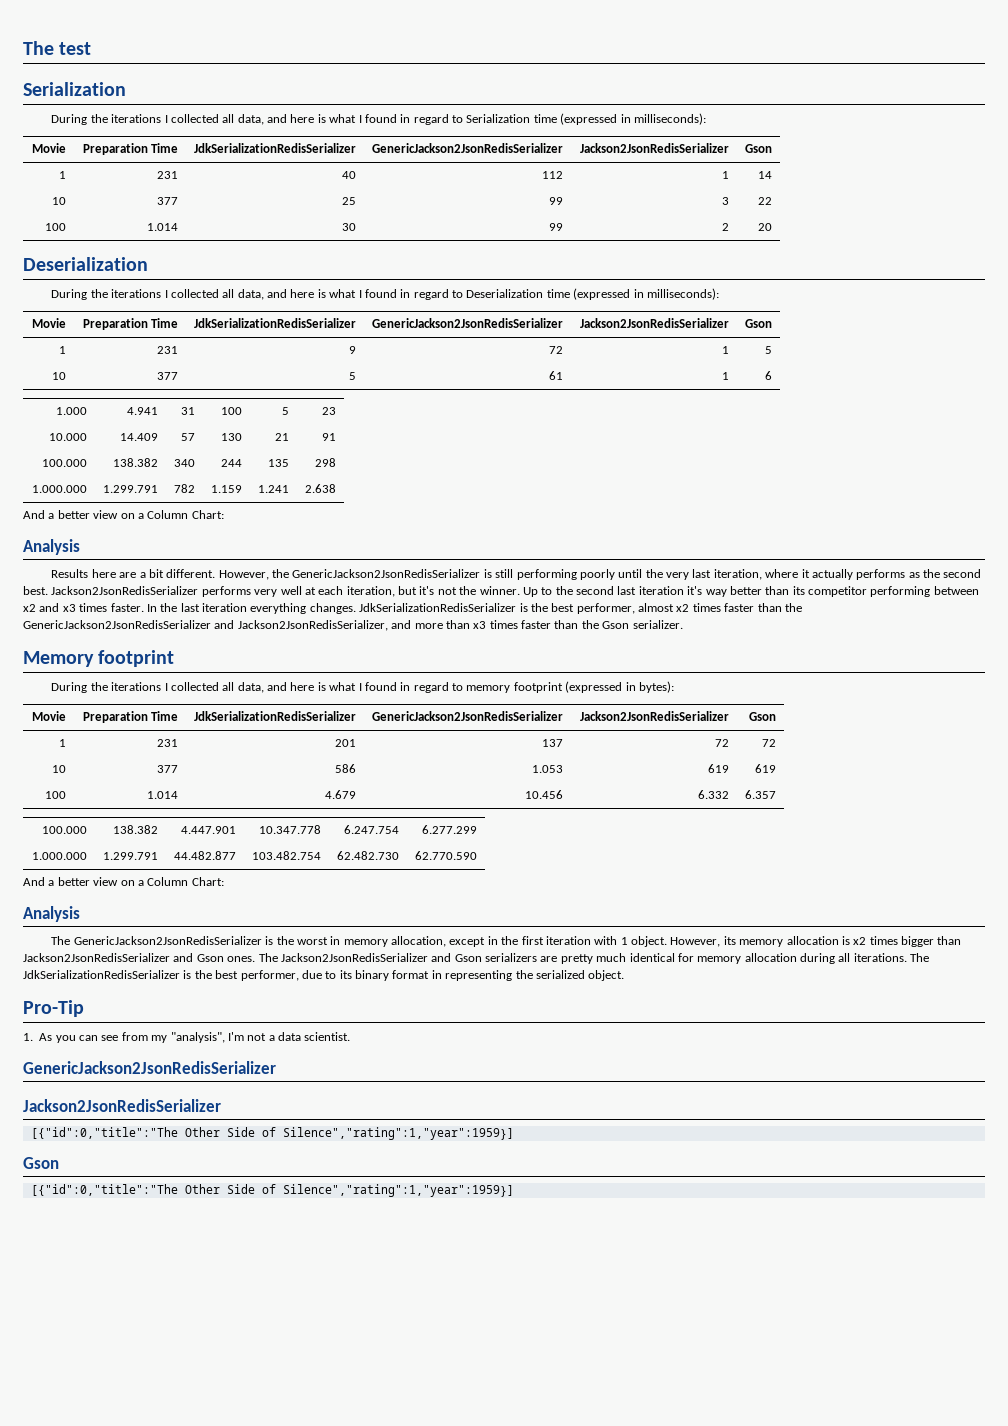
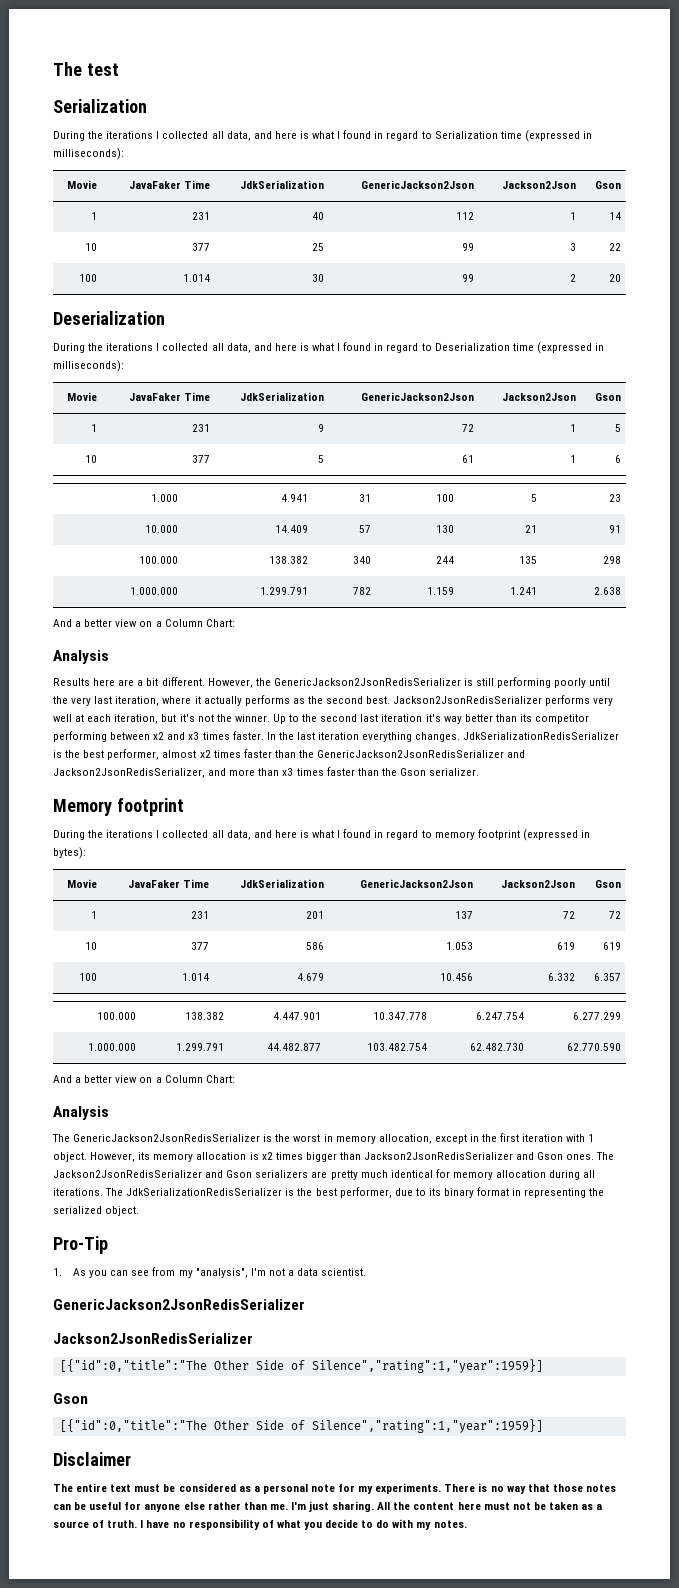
[83,143,179,155] [194,143,357,153] [372,143,564,153] [580,143,730,153] Preparation Time | JdkSerializationRedisSerializer | GenericJackson2JsonRedisSerializer | Jackson2JsonRedisSerializer -> [129,180,211,189] [240,180,325,189] [361,180,475,189] [502,181,577,189] JavaFaker Time | JdkSerialization | GenericJackson2Json | Jackson2Json
[83,318,179,330] [194,318,357,328] [372,318,564,328] [580,318,730,328] Preparation Time | JdkSerializationRedisSerializer | GenericJackson2JsonRedisSerializer | Jackson2JsonRedisSerializer -> [129,392,211,401] [240,392,325,401] [361,392,475,401] [502,393,577,401] JavaFaker Time | JdkSerialization | GenericJackson2Json | Jackson2Json
[83,711,179,723] [194,711,357,721] [372,711,564,721] [580,711,730,721] Preparation Time | JdkSerializationRedisSerializer | GenericJackson2JsonRedisSerializer | Jackson2JsonRedisSerializer -> [128,879,210,888] [240,879,325,888] [360,879,474,888] [501,880,576,888] JavaFaker Time | JdkSerialization | GenericJackson2Json | Jackson2Json
(514, 1190) none -> [53,1452,131,1466] [53,1483,616,1494] [53,1501,603,1512] [53,1519,467,1530] // Disclaimer // The entire text must be considered as a personal note for my experiments. There is no way that those notes can be useful for anyone else rather than me. I'm just sharing. All the content here must not be taken as a source of truth. I have no responsibility of what you decide to do with my notes.

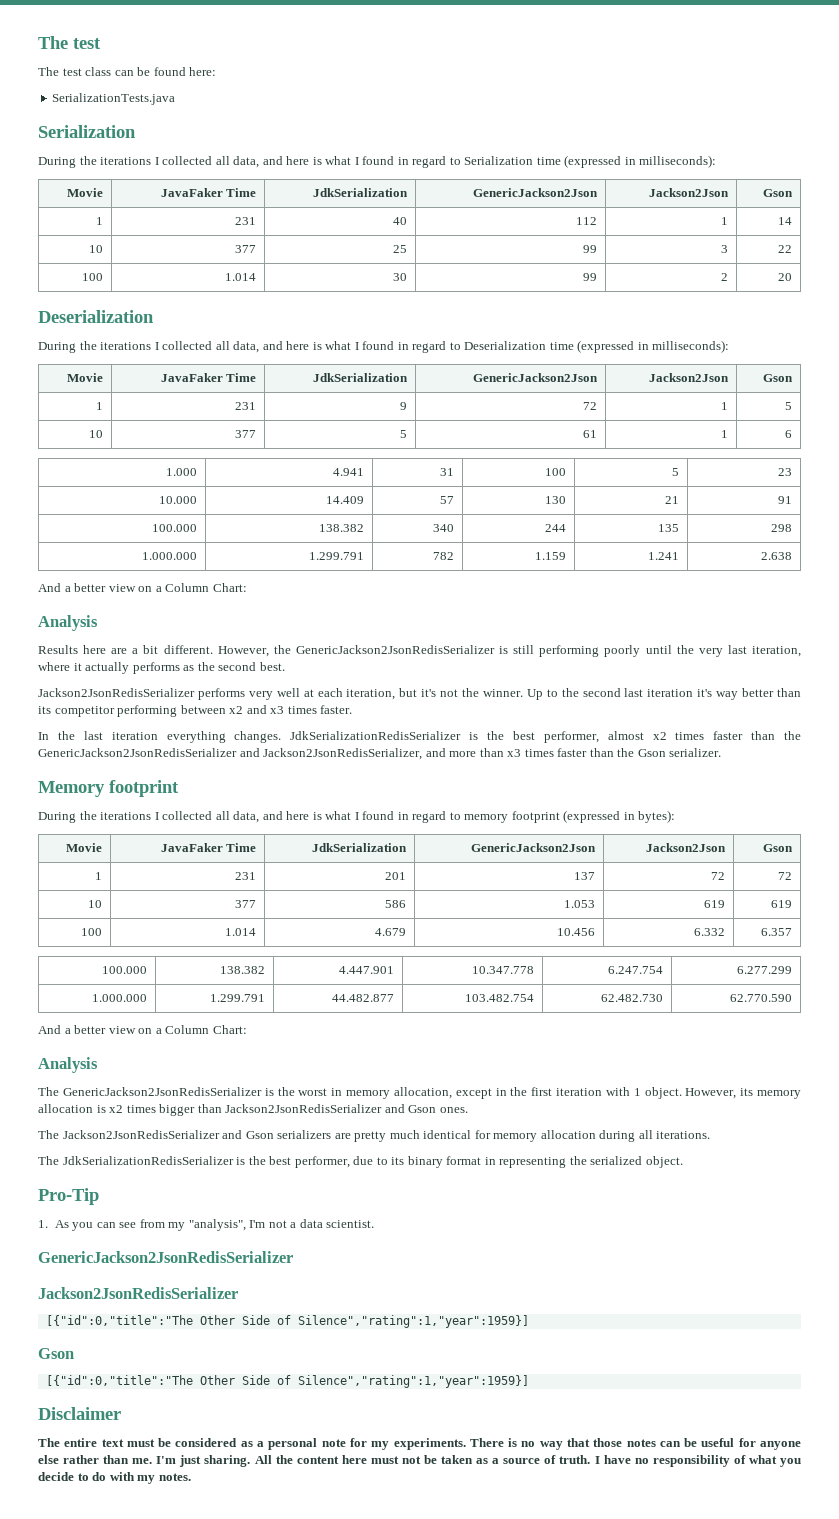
[53,62,119,76] The test -> [38,36,101,49] [38,67,217,76] [52,93,176,105] The test // The test class can be found here: // SerializationTests.java
(391, 700) none -> (285, 666) //
(264, 735) none -> (353, 709) //
(595, 1157) none -> (468, 1110) //
(103, 1192) none -> (711, 1135) //

